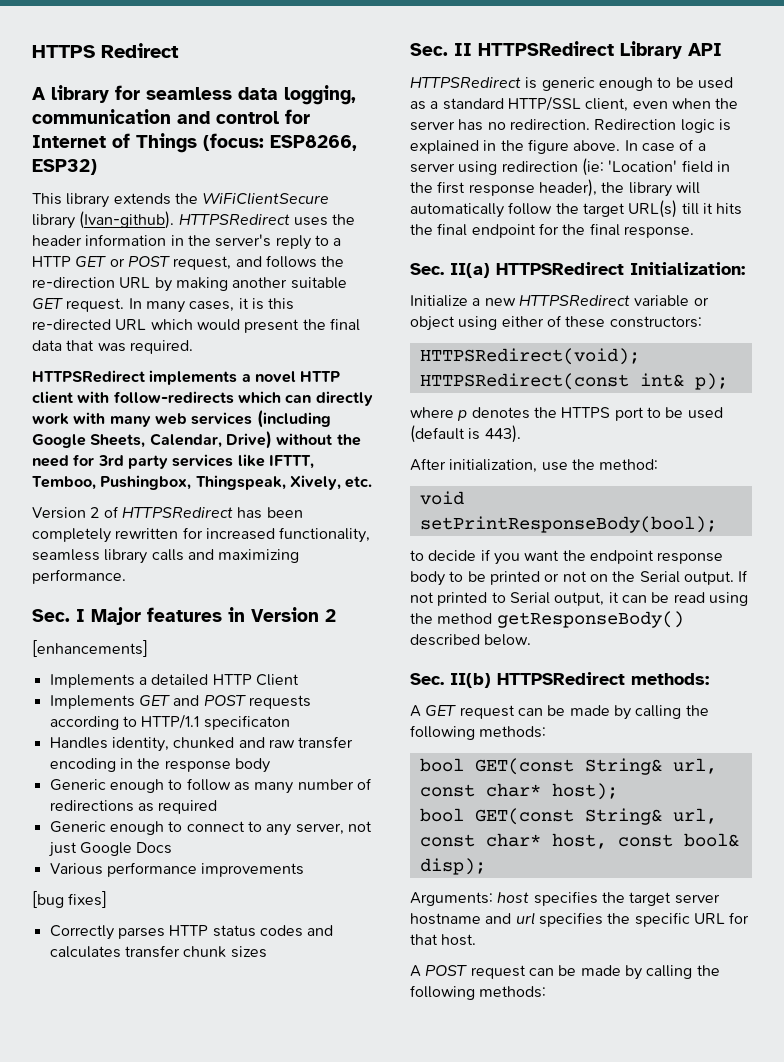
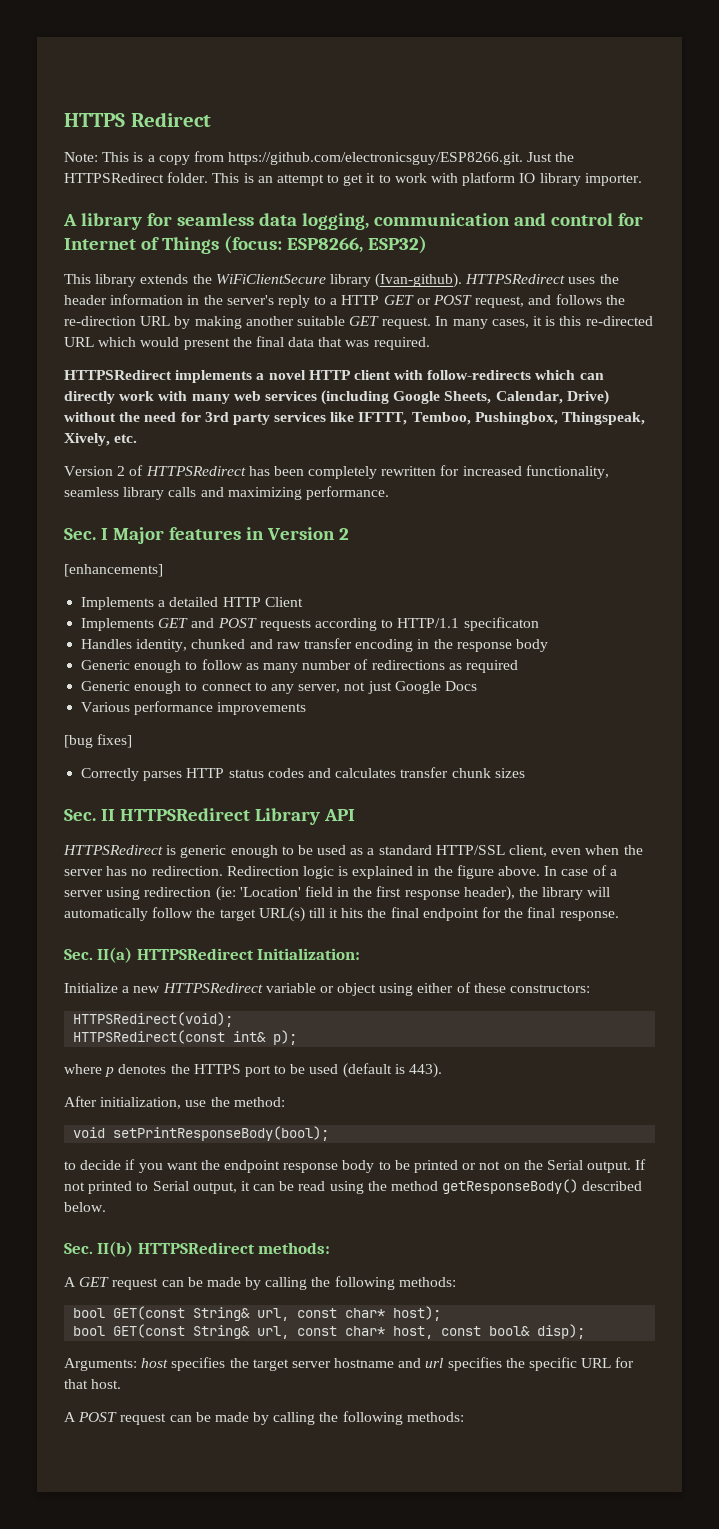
(179, 50) none -> [64,151,575,165] [64,172,642,186] // Note: This is a copy from https://github.com/electronicsguy/ESP8266.git. Just the HTTPSRedirect folder. This is an attempt to get it to work with platform IO library importer.

